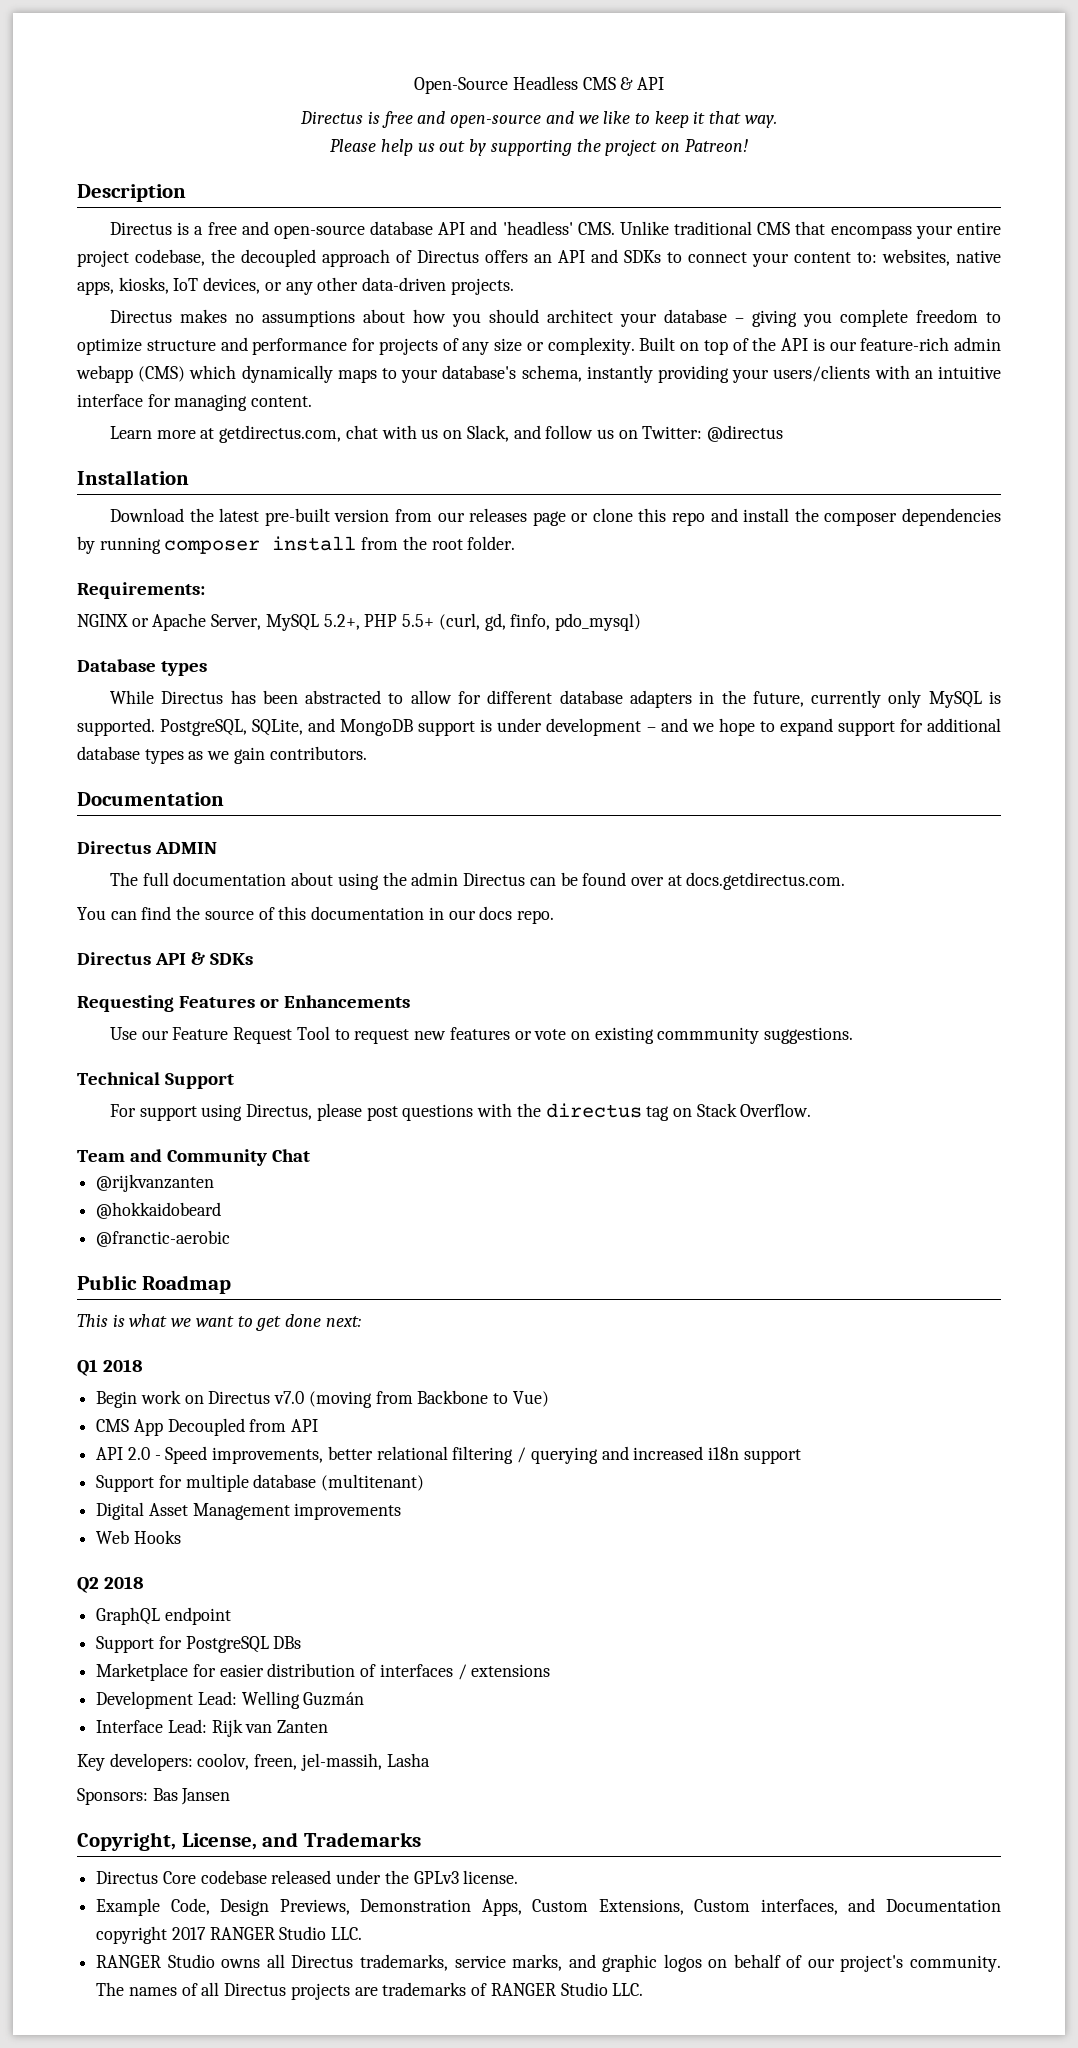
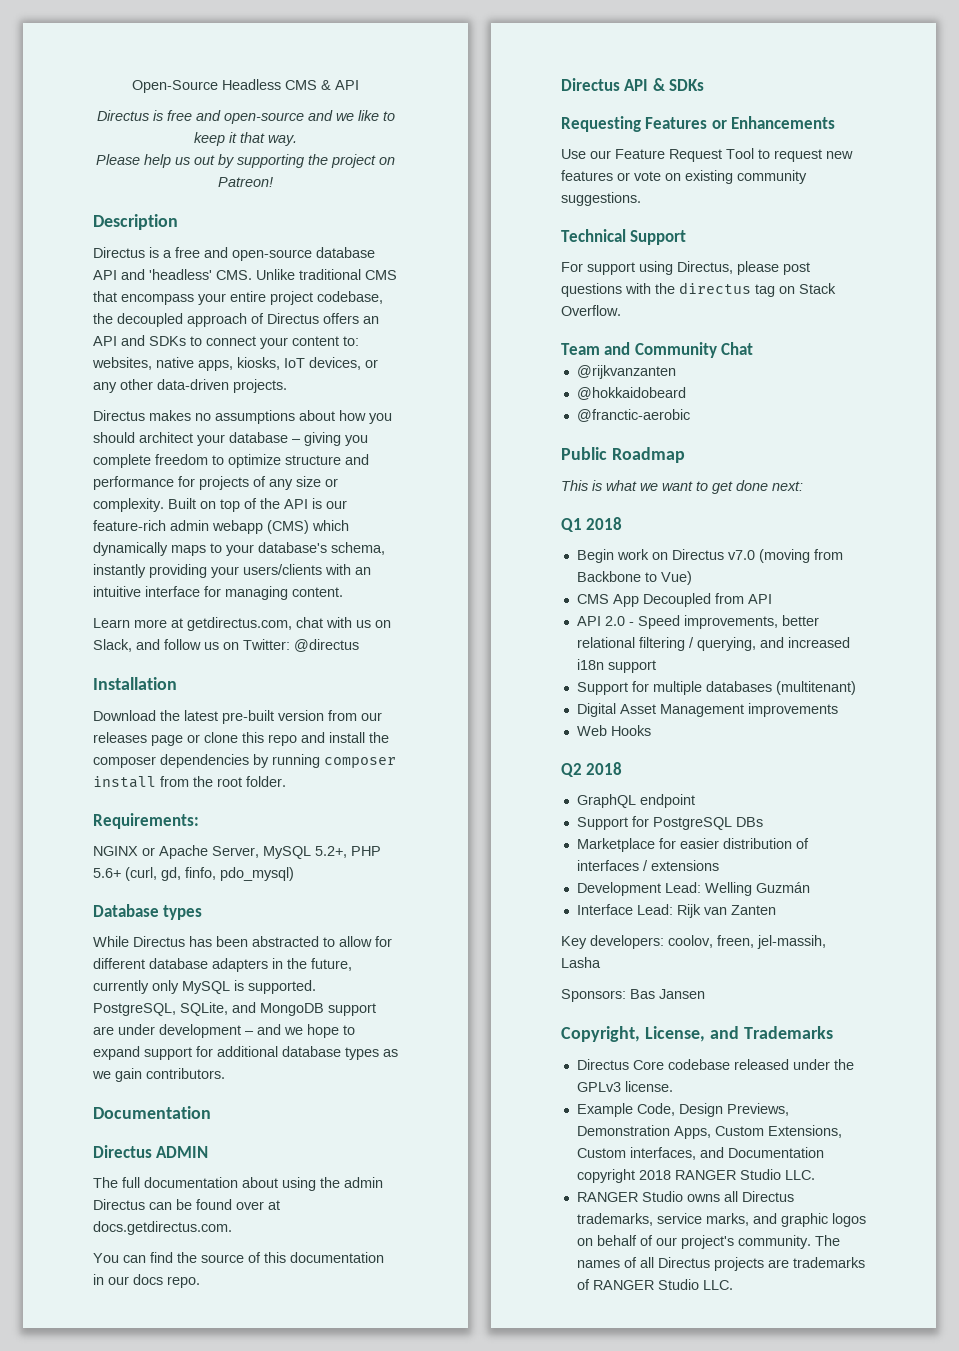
[402,614,435,627] 5.5+ -> [93,868,121,878] 5.6+
[480,719,493,732] is -> [93,1026,114,1035] are
[657,1027,760,1044] commmunity -> [737,170,807,184] community
[530,1447,598,1464] querying -> [696,637,756,651] querying,
[253,1474,317,1488] database -> [705,681,772,692] databases
[171,1927,206,1940] 2017 -> [638,1170,671,1180] 2018

